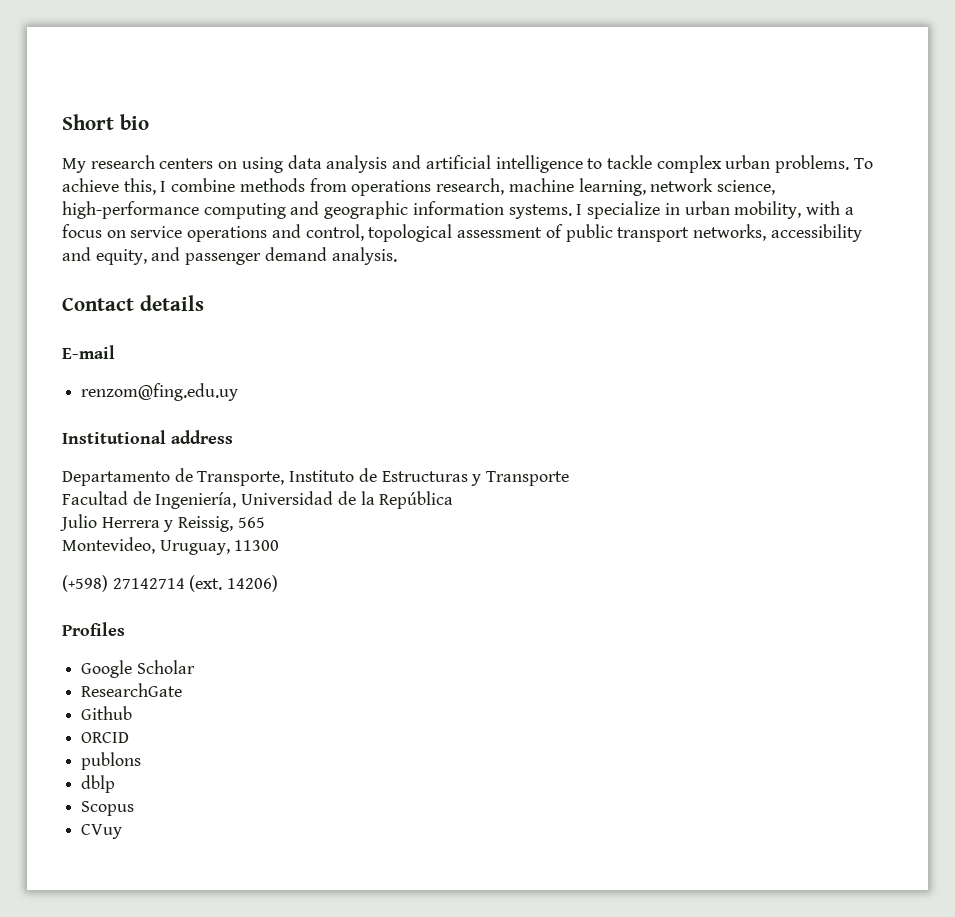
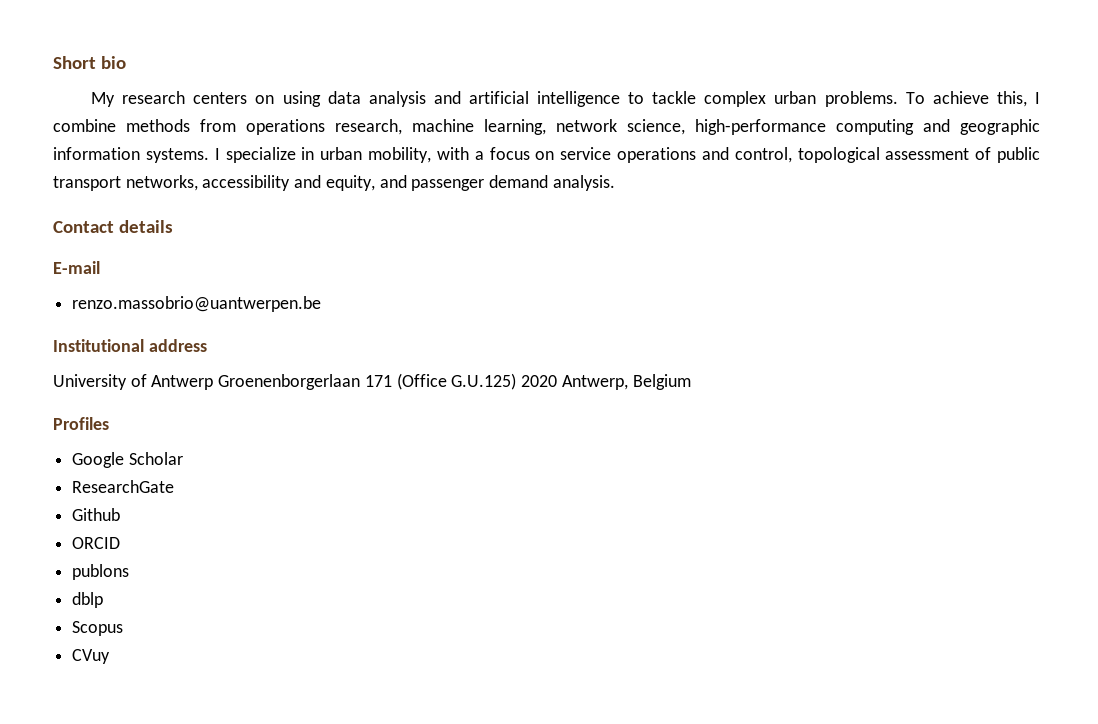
[81,383,239,401] renzom@fing.edu.uy -> [72,296,322,312] renzo.massobrio@uantwerpen.be
[62,468,570,486] [62,491,454,509] [60,514,265,532] [62,537,280,555] [62,575,279,592] Departamento de Transporte, Instituto de Estructuras y Transporte // Facultad de Ingeniería, Universidad de la República // Julio Herrera y Reissig, 565 // Montevideo, Uruguay, 11300 // (+598) 27142714 (ext. 14206) -> [53,373,691,390] University of Antwerp Groenenborgerlaan 171 (Office G.U.125) 2020 Antwerp, Belgium

